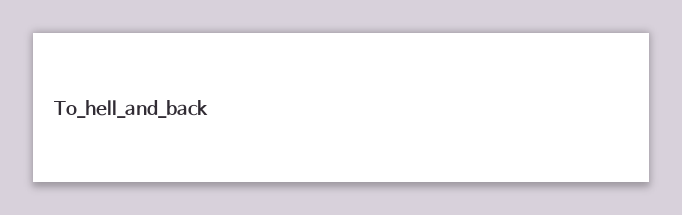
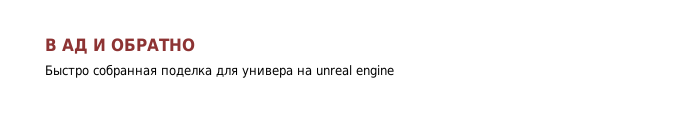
[54,100,208,118] To_hell_and_back -> [45,38,195,54] [45,64,394,78] В АД И ОБРАТНО // Быстро собранная поделка для универа на unreal engine

